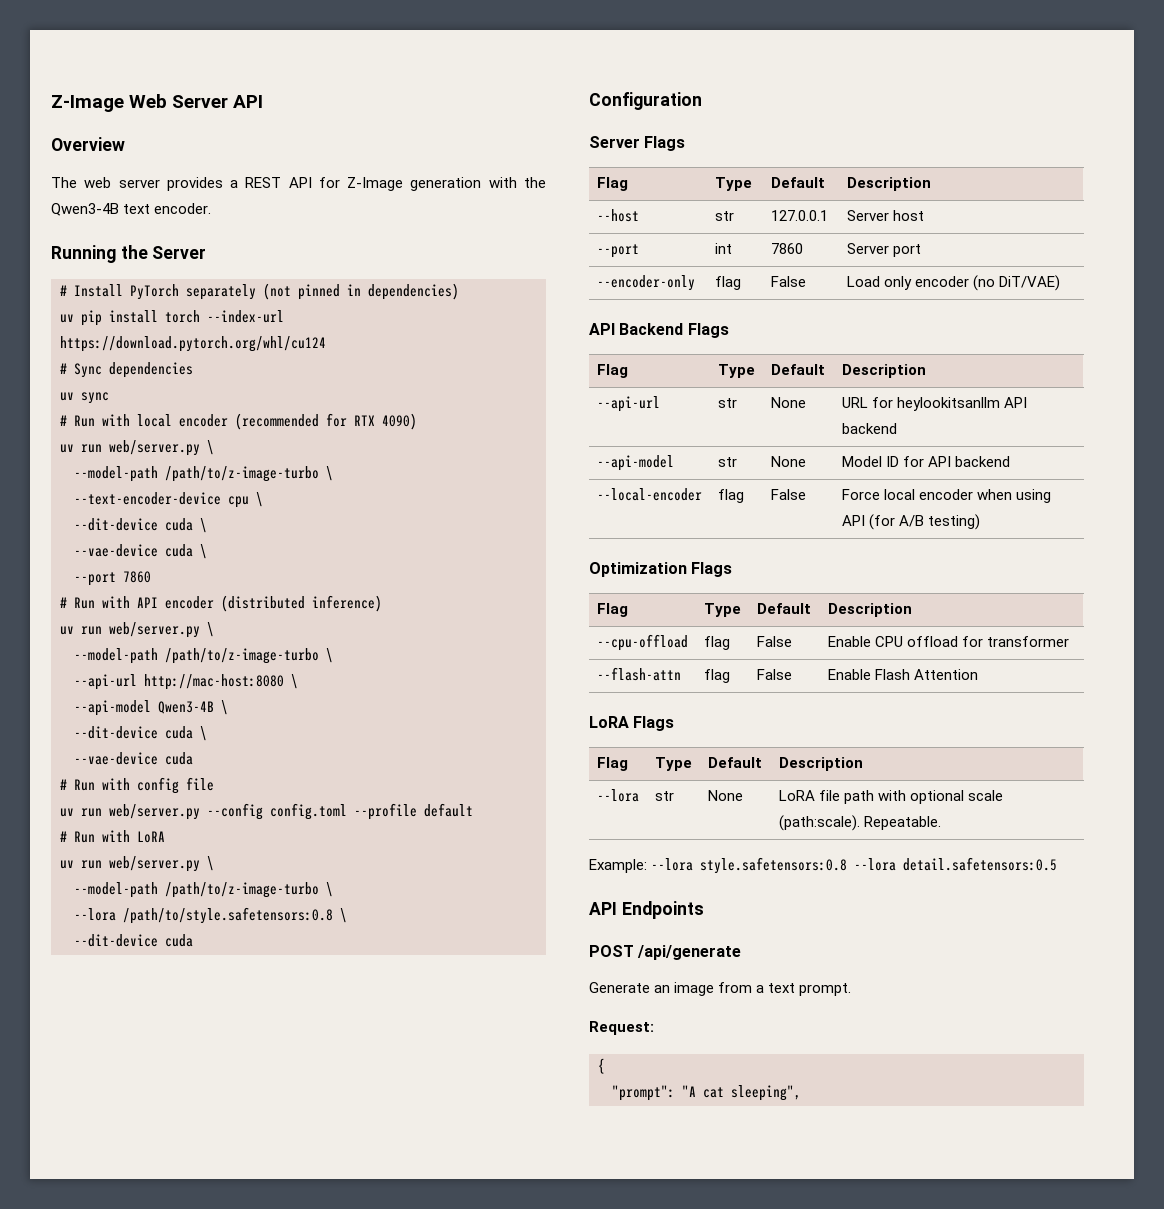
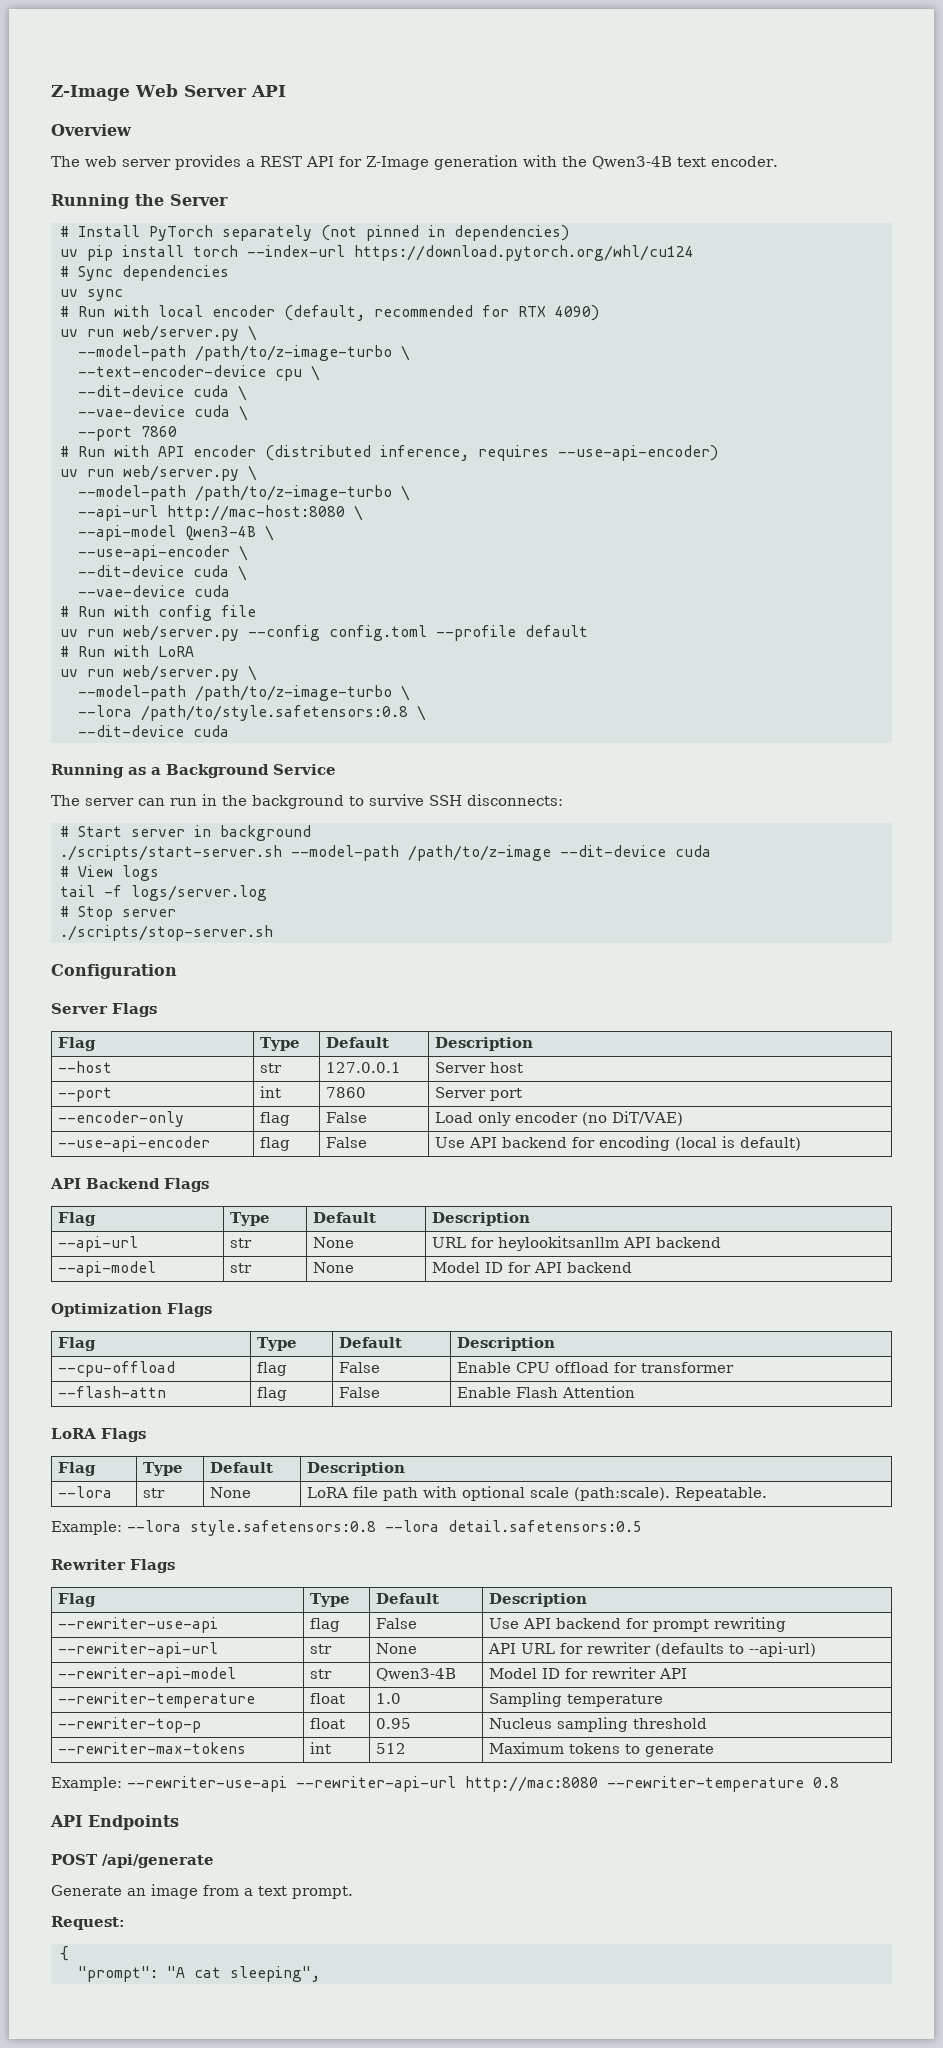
[235,413,319,430] (recommended -> [283,305,473,321] (default, recommended
[312,595,382,612] inference) -> [379,445,718,461] inference, requires --use-api-encoder)
(228, 707) none -> [77,545,248,561] // --use-api-encoder \
(193, 940) none -> [51,764,336,778] [51,794,563,809] [59,825,311,841] [59,845,711,861] [59,865,159,881] [59,885,267,901] [59,906,176,921] [59,925,273,941] // Running as a Background Service // The server can run in the background to survive SSH disconnects: // # Start server in background // ./scripts/start-server.sh --model-path /path/to/z-image --dit-device cuda // # View logs // tail -f logs/server.log // # Stop server // ./scripts/stop-server.sh
(1060, 283) none -> [57,1136,210,1152] [259,1137,290,1151] [325,1137,367,1148] [434,1136,801,1151] // --use-api-encoder | flag | False | Use API backend for encoding (local is default)
[596,488,702,501] [717,489,744,503] [770,489,806,500] [841,489,1051,503] [841,514,980,530] // --local-encoder | flag | False | Force local encoder when using API (for A/B testing) -> (632, 1267) none
(1058, 864) none -> [51,1559,175,1573] [57,1593,96,1607] [309,1593,350,1607] [375,1593,439,1604] [488,1593,587,1607] [57,1617,218,1633] [309,1618,340,1632] [375,1618,417,1629] [488,1617,786,1632] [57,1642,218,1658] [309,1644,332,1654] [375,1643,417,1654] [487,1642,816,1657] [57,1667,236,1683] [309,1669,332,1679] [375,1668,456,1681] [488,1667,687,1679] [57,1692,255,1708] [309,1693,345,1704] [375,1693,401,1704] [488,1692,663,1707] [57,1717,201,1733] [309,1718,345,1729] [375,1718,411,1729] [488,1717,707,1732] [57,1742,246,1754] [309,1742,331,1754] [375,1743,406,1754] [488,1742,714,1757] [51,1776,839,1792] // Rewriter Flags // Flag | Type | Default | Description // --rewriter-use-api | flag | False | Use API backend for prompt rewriting // --rewriter-api-url | str | None | API URL for rewriter (defaults to --api-url) // --rewriter-api-model | str | Qwen3-4B | Model ID for rewriter API // --rewriter-temperature | float | 1.0 | Sampling temperature // --rewriter-top-p | float | 0.95 | Nucleus sampling threshold // --rewriter-max-tokens | int | 512 | Maximum tokens to generate // Example: --rewriter-use-api --rewriter-api-url http://mac:8080 --rewriter-temperature 0.8

